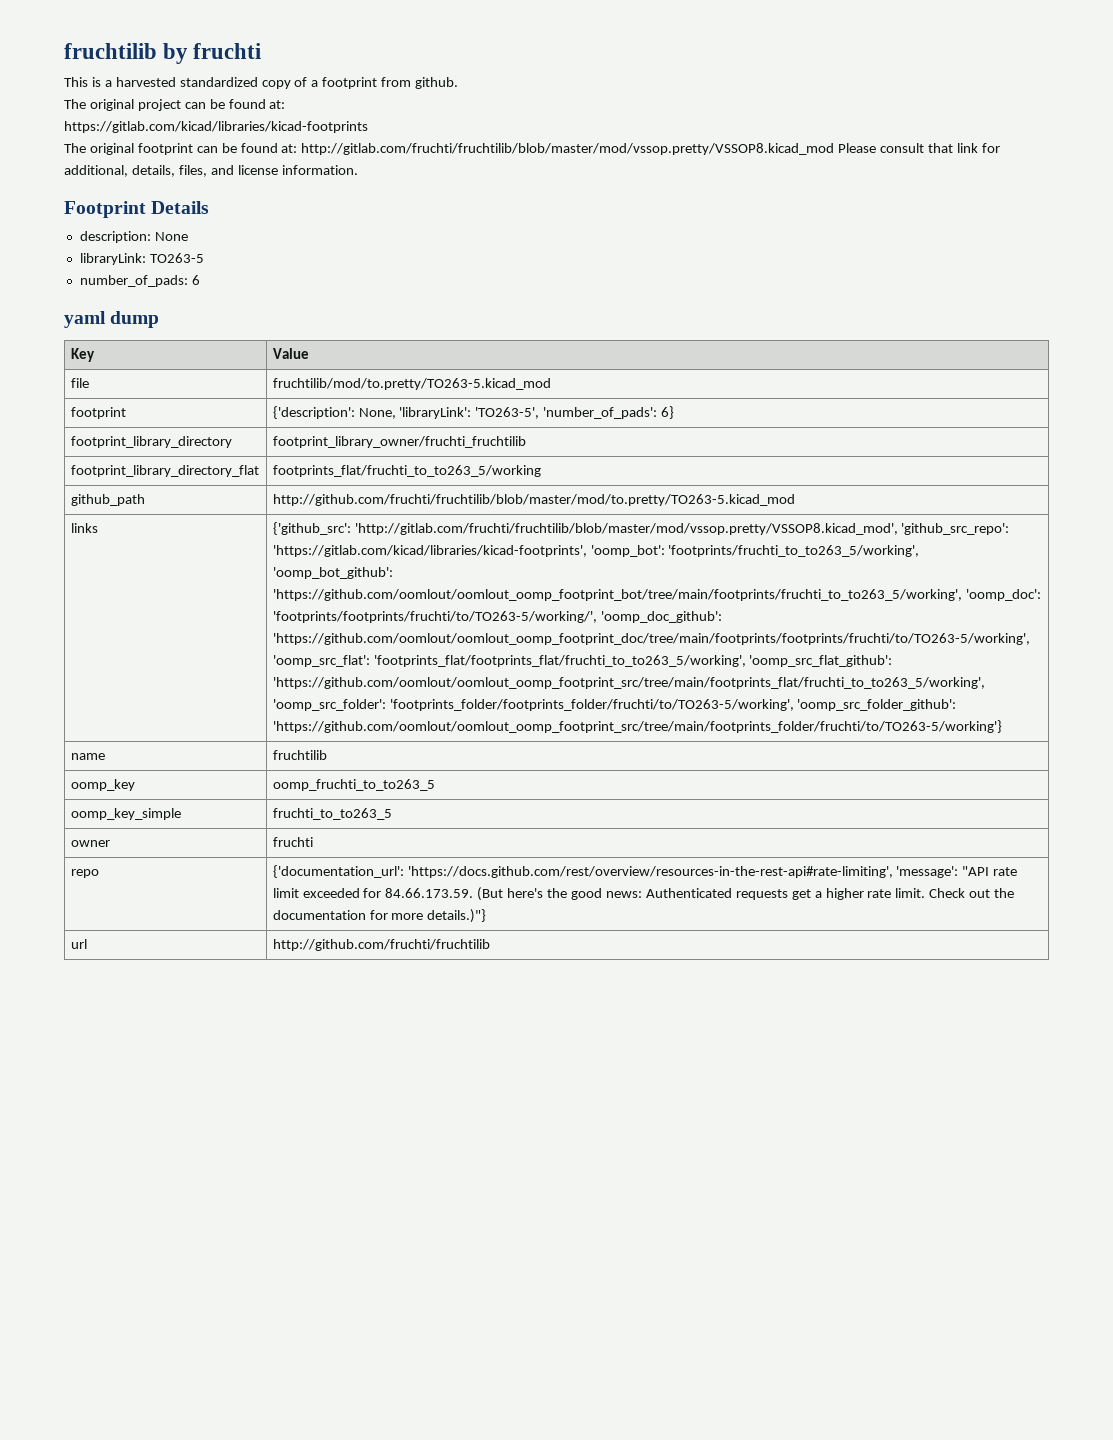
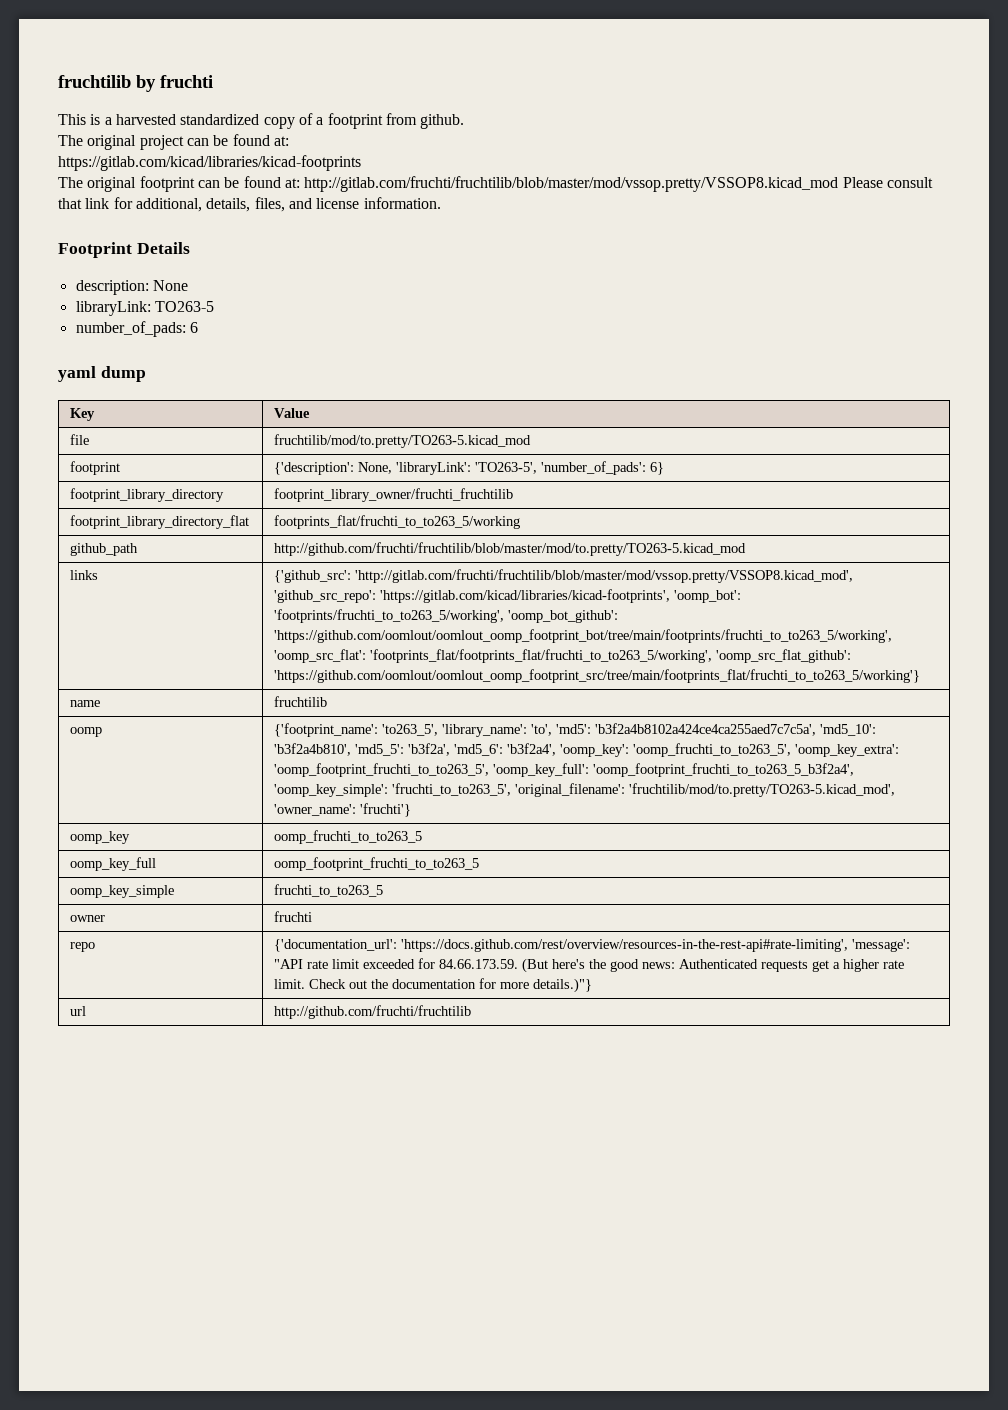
[965,589,1041,601] [272,611,722,623] [272,633,1030,645] [272,655,893,667] [272,677,985,689] [272,699,957,711] [272,720,1002,733] [70,753,105,760] [272,750,327,760] 'oomp_doc': 'footprints/footprints/fruchti/to/TO263-5/working/', 'oomp_doc_github': 'https://github.com/oomlout/oomlout_oomp_footprint_doc/tree/main/footprints/footprints/fruchti/to/TO263-5/working', 'oomp_src_flat': 'footprints_flat/footprints_flat/fruchti_to_to263_5/working', 'oomp_src_flat_github': 'https://github.com/oomlout/oomlout_oomp_footprint_src/tree/main/footprints_flat/fruchti_to_to263_5/working', 'oomp_src_folder': 'footprints_folder/footprints_folder/fruchti/to/TO263-5/working', 'oomp_src_folder_github': 'https://github.com/oomlout/oomlout_oomp_footprint_src/tree/main/footprints_folder/fruchti/to/TO263-5/working'} // name | fruchtilib -> [274,649,852,663] [274,669,921,683] [70,700,101,707] [274,696,328,707] [70,727,103,737] [274,723,877,737] [274,743,900,757] [274,763,855,777] [274,783,896,797] [274,803,412,817] 'oomp_src_flat': 'footprints_flat/footprints_flat/fruchti_to_to263_5/working', 'oomp_src_flat_github': 'https://github.com/oomlout/oomlout_oomp_footprint_src/tree/main/footprints_flat/fruchti_to_to263_5/working'} // name | fruchtilib // oomp | {'footprint_name': 'to263_5', 'library_name': 'to', 'md5': 'b3f2a4b8102a424ce4ca255aed7c7c5a', 'md5_10': 'b3f2a4b810', 'md5_5': 'b3f2a', 'md5_6': 'b3f2a4', 'oomp_key': 'oomp_fruchti_to_to263_5', 'oomp_key_extra': 'oomp_footprint_fruchti_to_to263_5', 'oomp_key_full': 'oomp_footprint_fruchti_to_to263_5_b3f2a4', 'oomp_key_simple': 'fruchti_to_to263_5', 'original_filename': 'fruchtilib/mod/to.pretty/TO263-5.kicad_mod', 'owner_name': 'fruchti'}
(435, 785) none -> [70,857,157,871] [274,857,480,871] // oomp_key_full | oomp_footprint_fruchti_to_to263_5

